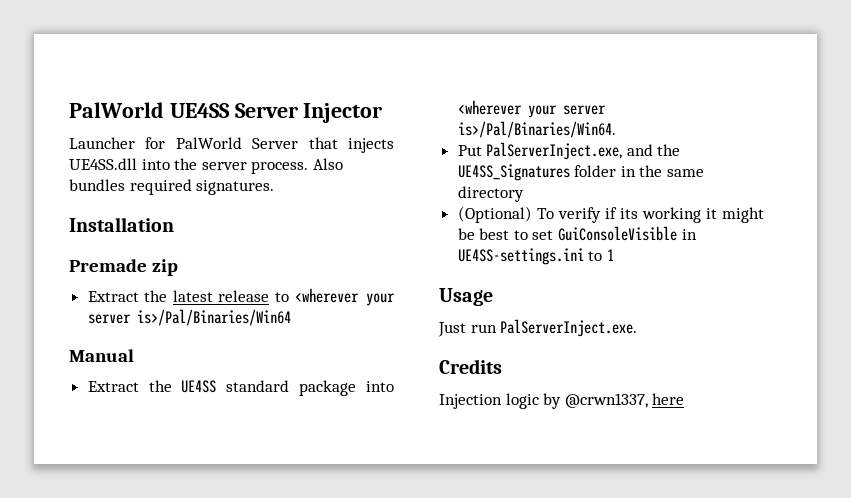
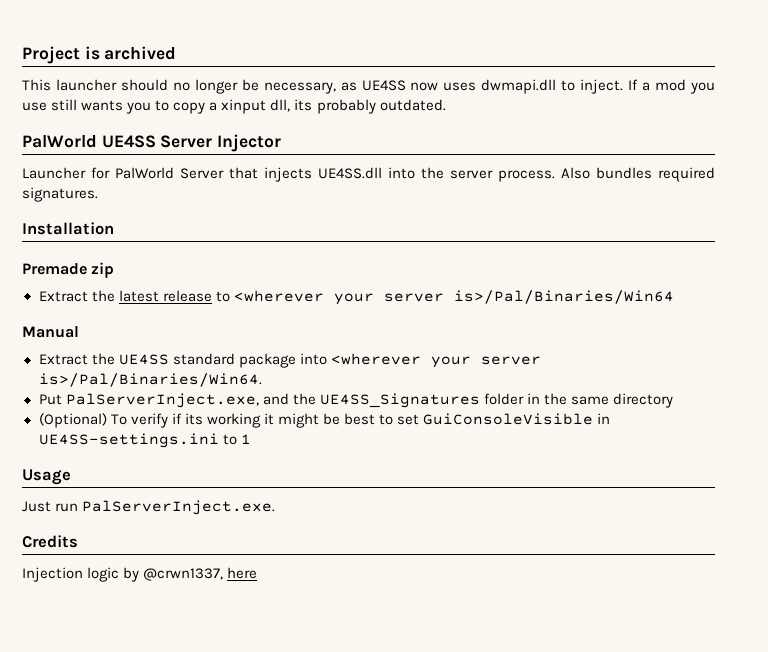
(69, 110) none -> [22,46,177,64] [22,79,716,94] [22,99,446,114] Project is archived // This launcher should no longer be necessary, as UE4SS now uses dwmapi.dll to inject. If a mod you use still wants you to copy a xinput dll, its probably outdated. //

